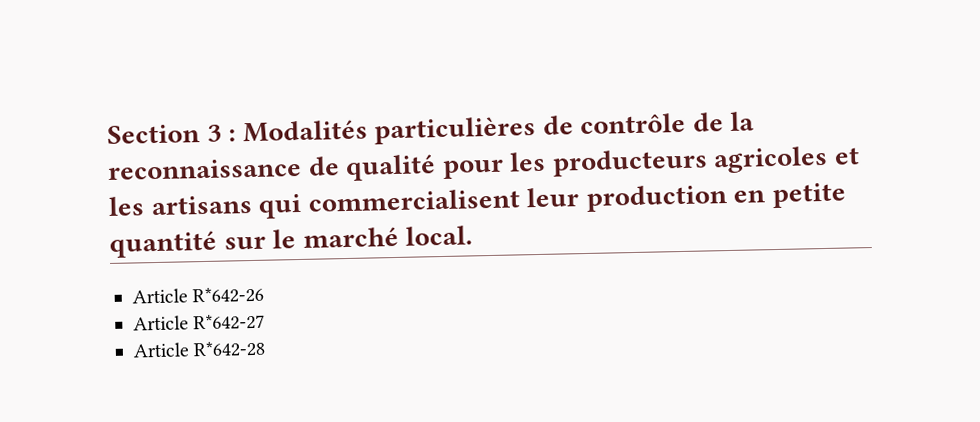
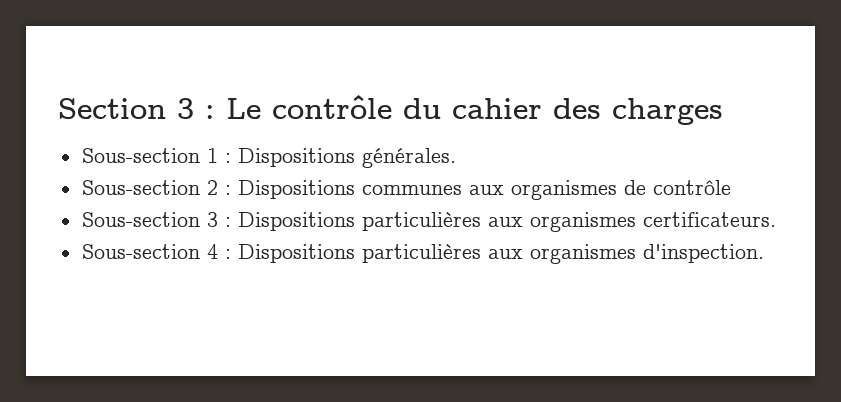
[242,111,756,145] [107,145,860,182] [108,182,846,219] [109,225,474,258] [132,286,265,304] [133,313,266,331] [133,340,266,358] Modalités particulières de contrôle de la reconnaissance de qualité pour les producteurs agricoles et les artisans qui commercialisent leur production en petite quantité sur le marché local. // Article R*642-26 // Article R*642-27 // Article R*642-28 -> [226,95,723,125] [81,148,456,168] [81,180,731,200] [81,212,776,232] [81,244,764,264] Le contrôle du cahier des charges // Sous-section 1 : Dispositions générales. // Sous-section 2 : Dispositions communes aux organismes de contrôle // Sous-section 3 : Dispositions particulières aux organismes certificateurs. // Sous-section 4 : Dispositions particulières aux organismes d'inspection.

